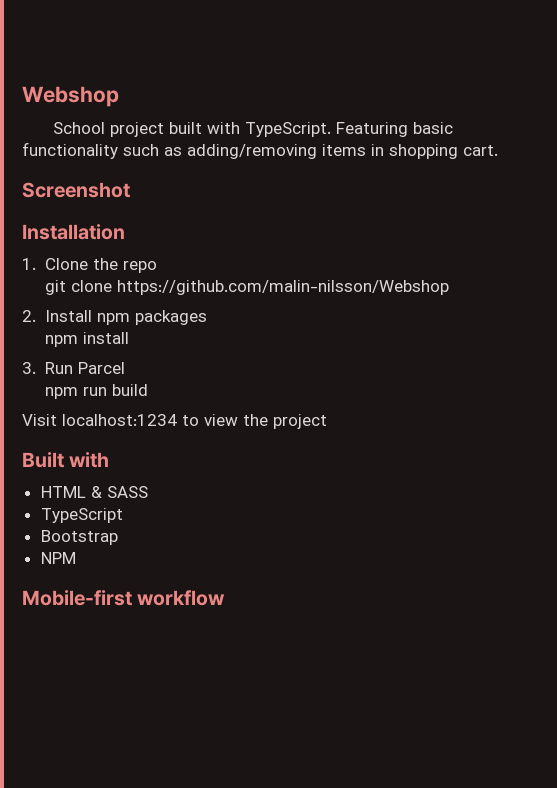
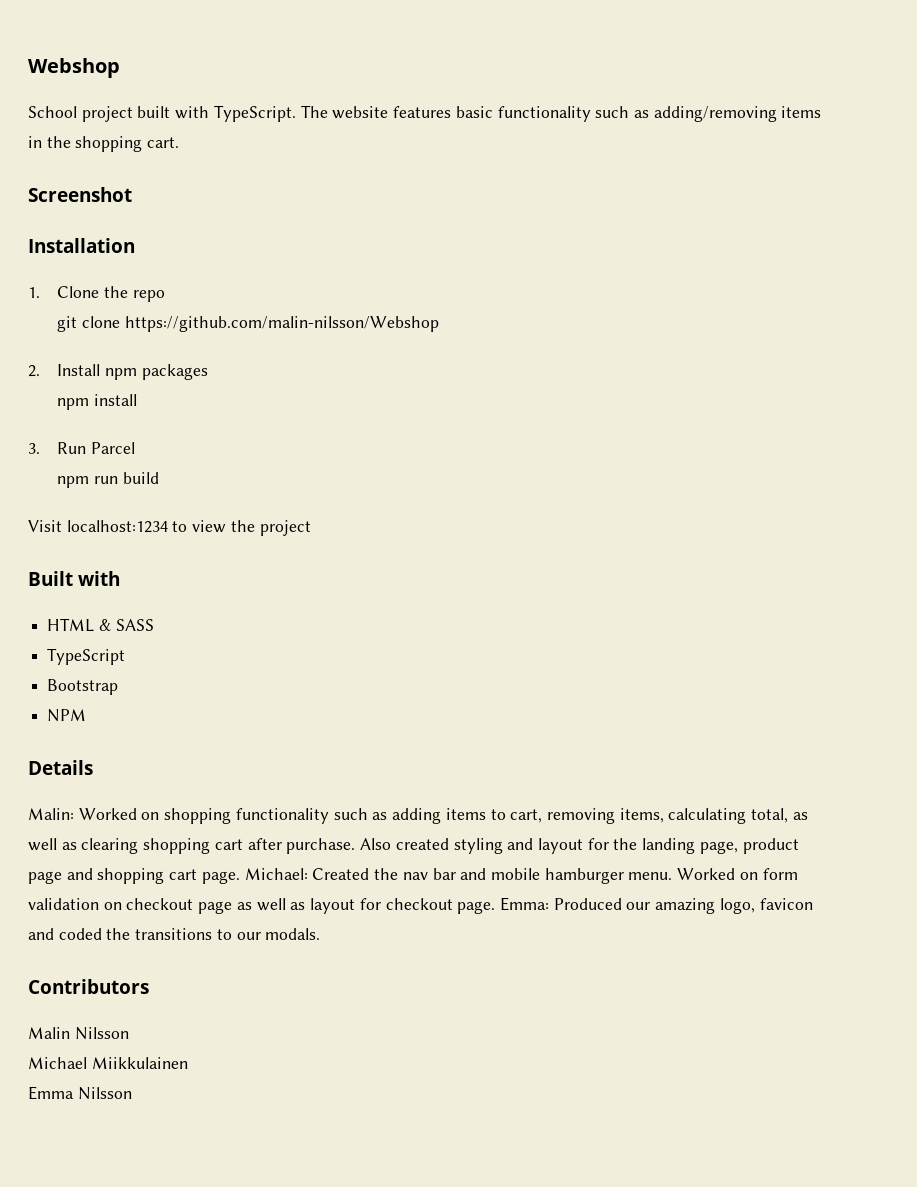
[335,122,408,137] Featuring -> [300,105,452,119] The website features
(384, 150) none -> [46,136,71,148] the
[22,590,226,606] Mobile-first workflow -> [28,760,93,775] [28,808,808,824] [28,838,799,854] [28,868,798,884] [28,897,813,914] [28,928,321,940] [28,979,149,994] [28,1027,129,1040] [28,1057,188,1069] [28,1086,132,1100] Details // Malin: Worked on shopping functionality such as adding items to cart, removing items, calculating total, as well as clearing shopping cart after purchase. Also created styling and layout for the landing page, product page and shopping cart page. Michael: Created the nav bar and mobile hamburger menu. Worked on form validation on checkout page as well as layout for checkout page. Emma: Produced our amazing logo, favicon and coded the transitions to our modals. // Contributors // Malin Nilsson // Michael Miikkulainen // Emma Nilsson

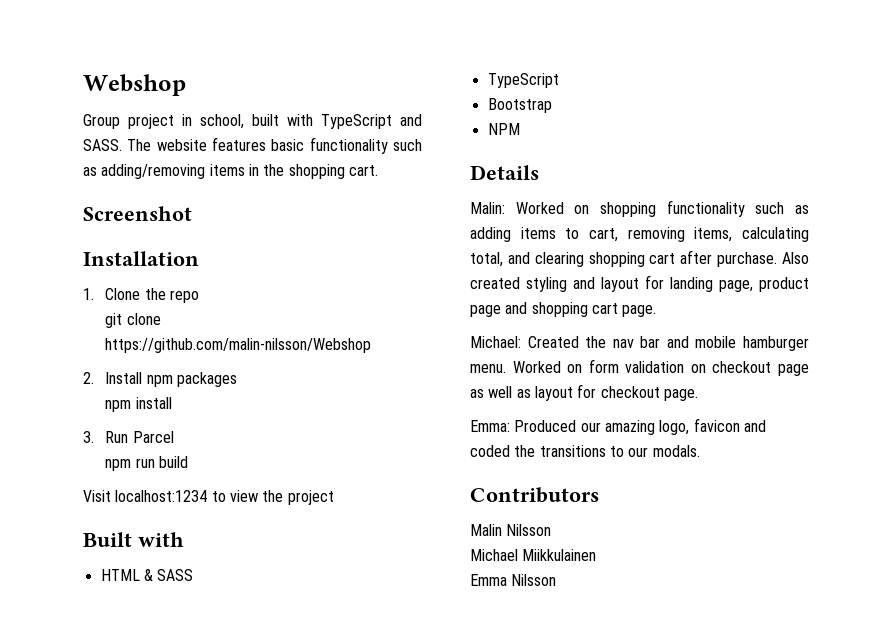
[28,105,296,122] School project built with TypeScript. -> [83,114,422,129] [83,139,122,151] Group project in school, built with TypeScript and SASS.
[792,812,808,820] [28,838,77,851] as well as -> [507,252,530,264] and
[613,838,638,850] the -> (664, 282) none
(240, 877) none -> (657, 311) //
(496, 907) none -> (698, 395) //

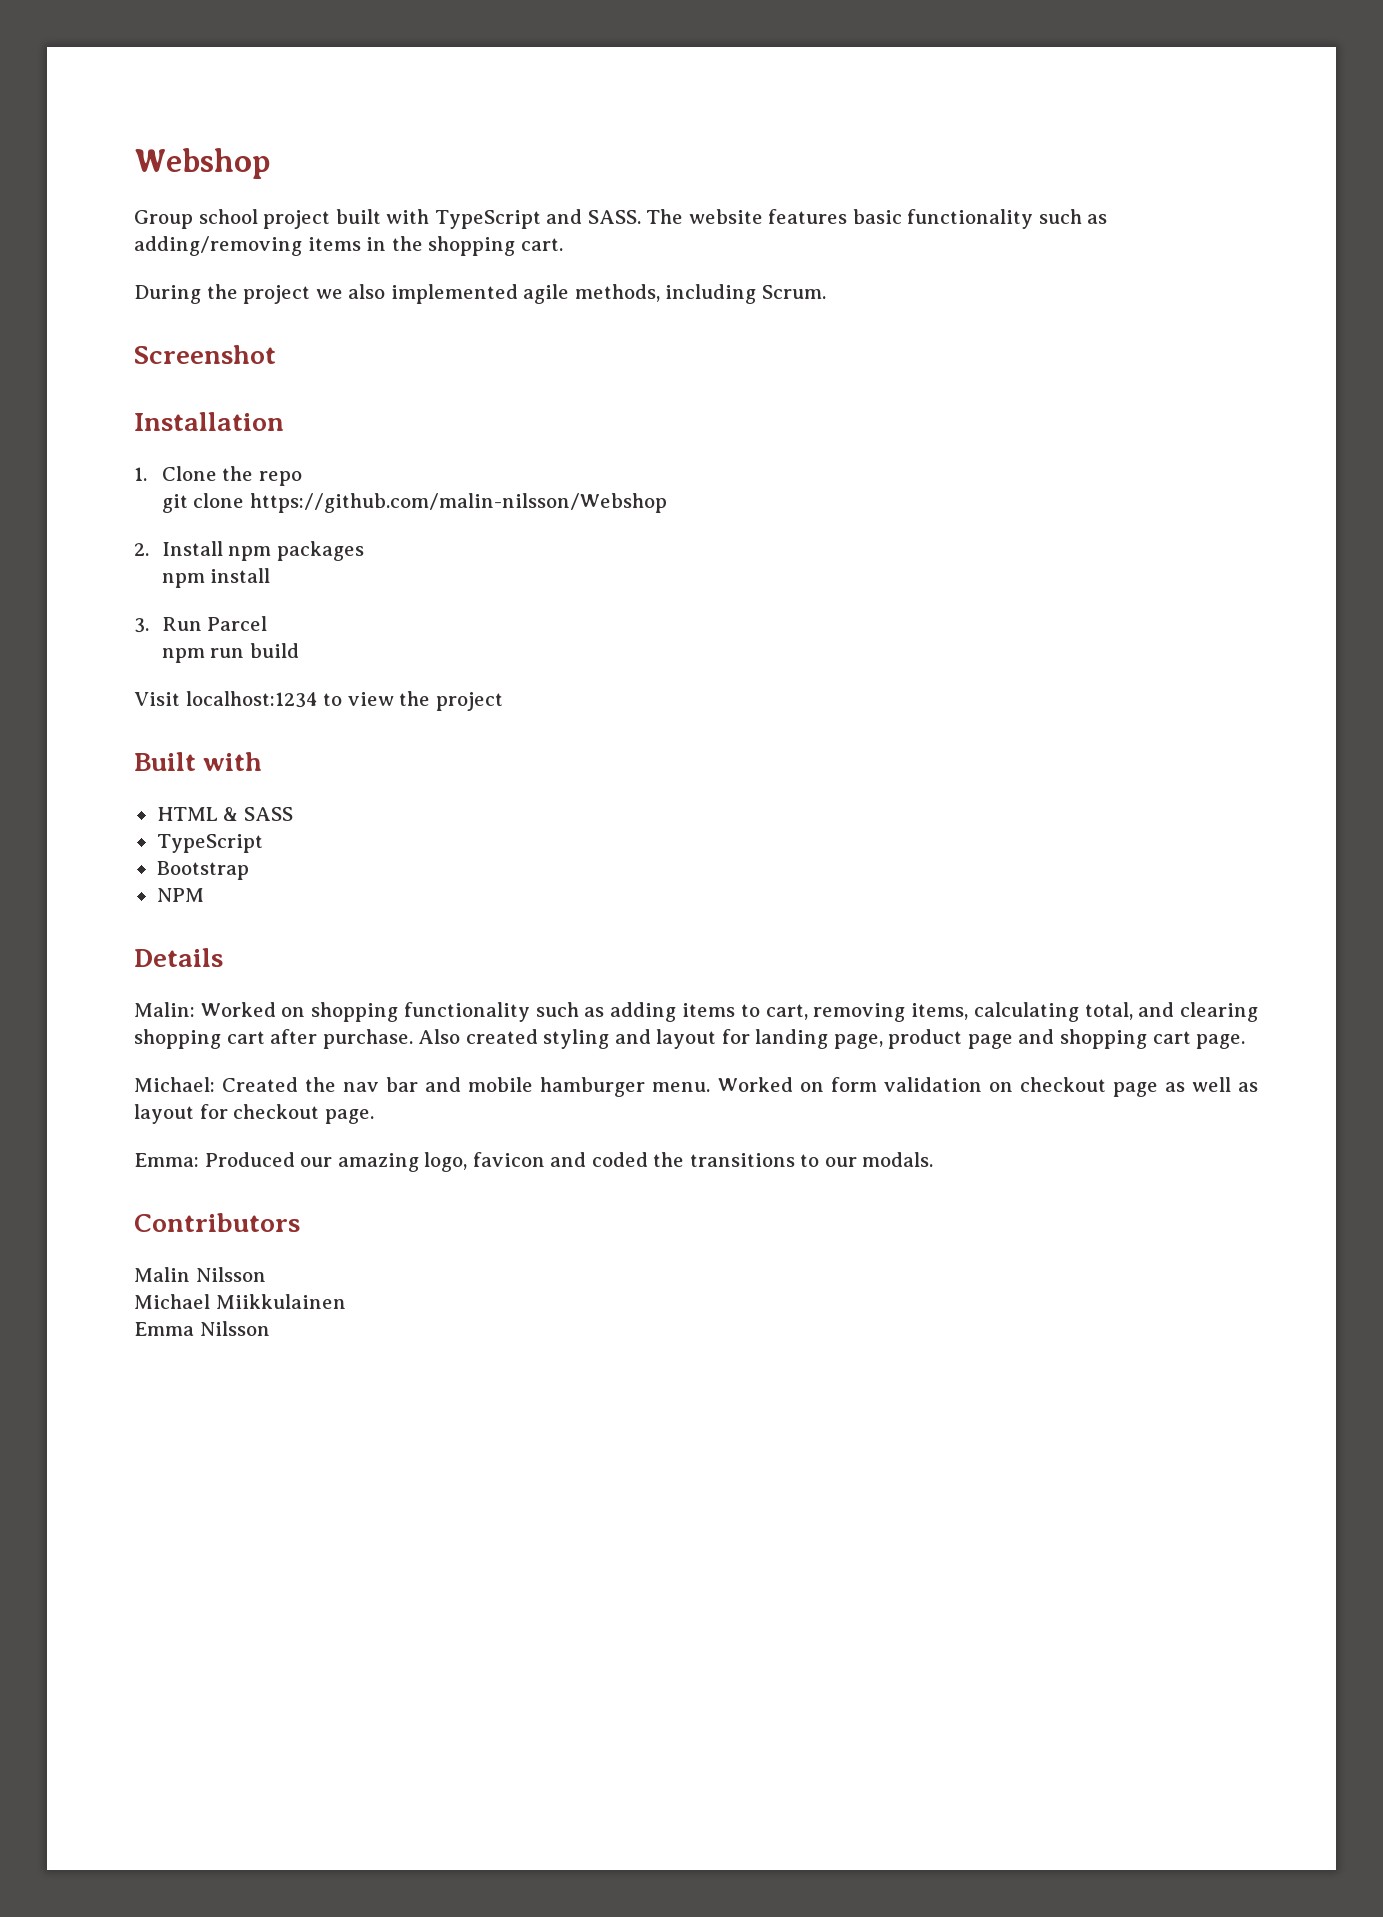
[128,114,244,129] project in school, -> [198,209,331,229] school project
(378, 170) none -> [134,284,826,304] // During the project we also implemented agile methods, including Scrum.

